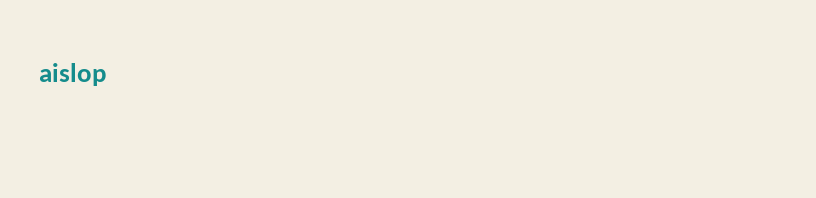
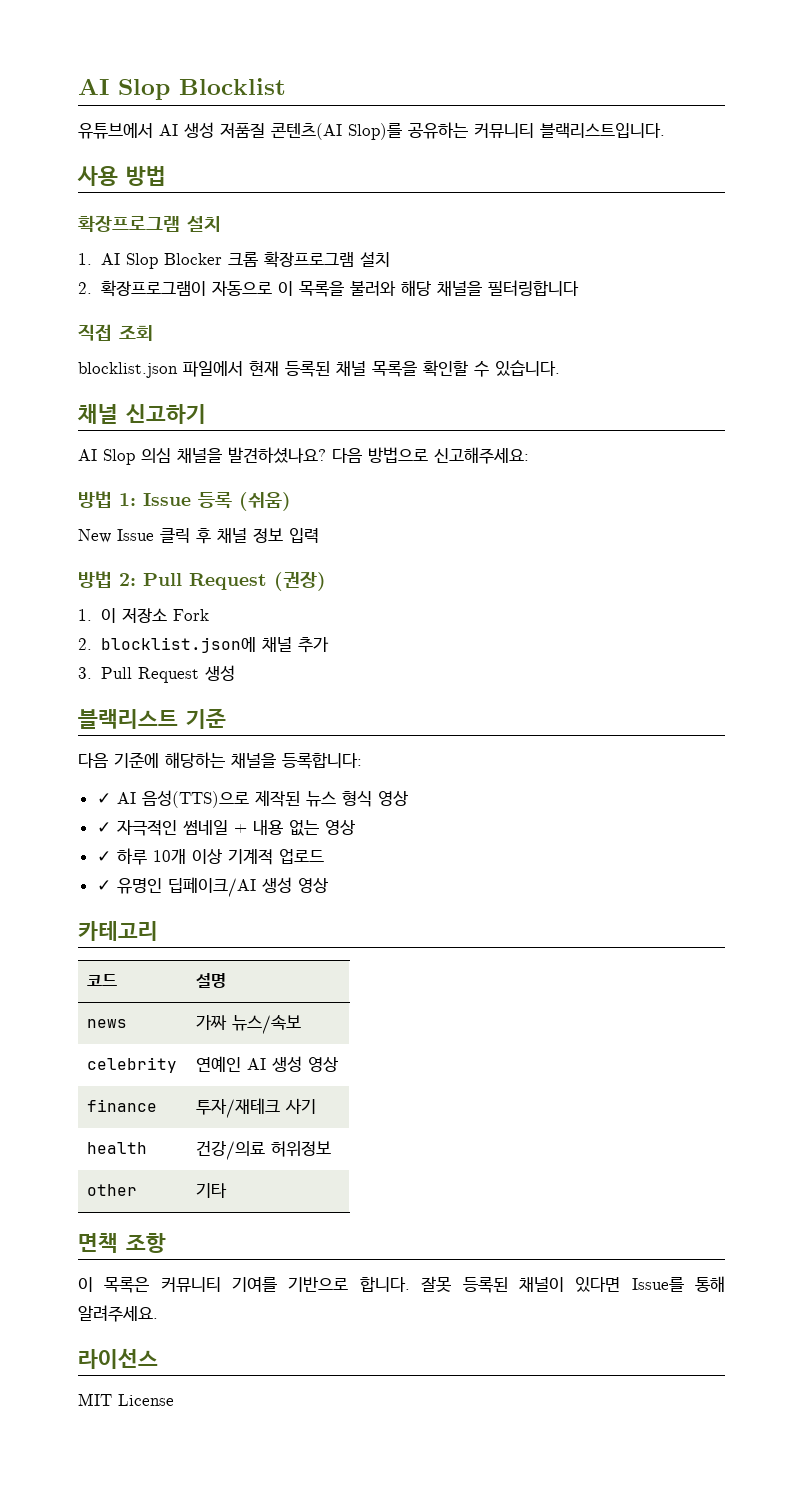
[39,63,106,86] aislop -> [78,78,286,100] [78,122,665,140] [77,166,166,186] [78,215,221,233] [78,251,390,269] [78,280,579,297] [78,324,153,341] [78,360,560,378] [77,404,206,424] [78,447,529,465] [78,491,291,511] [78,528,319,544] [78,571,326,591] [78,608,209,623] [78,637,329,653] [78,665,235,683] [78,708,226,729] [78,752,362,769] [96,790,408,808] [96,820,355,836] [96,848,324,865] [96,877,328,897] [78,921,158,941] [87,974,118,986] [196,973,227,988] [87,1019,128,1028] [196,1015,302,1034] [87,1057,178,1073] [196,1056,339,1072] [87,1099,158,1112] [196,1098,317,1118] [87,1142,148,1154] [196,1141,332,1160] [87,1184,138,1196] [196,1183,228,1198] [78,1233,166,1253] [78,1276,726,1293] [78,1305,158,1322] [78,1348,158,1369] [78,1393,174,1406] AI Slop Blocklist // 유튜브에서 AI 생성 저품질 콘텐츠(AI Slop)를 공유하는 커뮤니티 블랙리스트입니다. // 사용 방법 // 확장프로그램 설치 // 1. AI Slop Blocker 크롬 확장프로그램 설치 // 2. 확장프로그램이 자동으로 이 목록을 불러와 해당 채널을 필터링합니다 // 직접 조회 // blocklist.json 파일에서 현재 등록된 채널 목록을 확인할 수 있습니다. // 채널 신고하기 // AI Slop 의심 채널을 발견하셨나요? 다음 방법으로 신고해주세요: // 방법 1: Issue 등록 (쉬움) // New Issue 클릭 후 채널 정보 입력 // 방법 2: Pull Request (권장) // 1. 이 저장소 Fork // 2. blocklist.json에 채널 추가 // 3. Pull Request 생성 // 블랙리스트 기준 // 다음 기준에 해당하는 채널을 등록합니다: // ✓ AI 음성(TTS)으로 제작된 뉴스 형식 영상 // ✓ 자극적인 썸네일 + 내용 없는 영상 // ✓ 하루 10개 이상 기계적 업로드 // ✓ 유명인 딥페이크/AI 생성 영상 // 카테고리 // 코드 | 설명 // news | 가짜 뉴스/속보 // celebrity | 연예인 AI 생성 영상 // finance | 투자/재테크 사기 // health | 건강/의료 허위정보 // other | 기타 // 면책 조항 // 이 목록은 커뮤니티 기여를 기반으로 합니다. 잘못 등록된 채널이 있다면 Issue를 통해 알려주세요. // 라이선스 // MIT License

